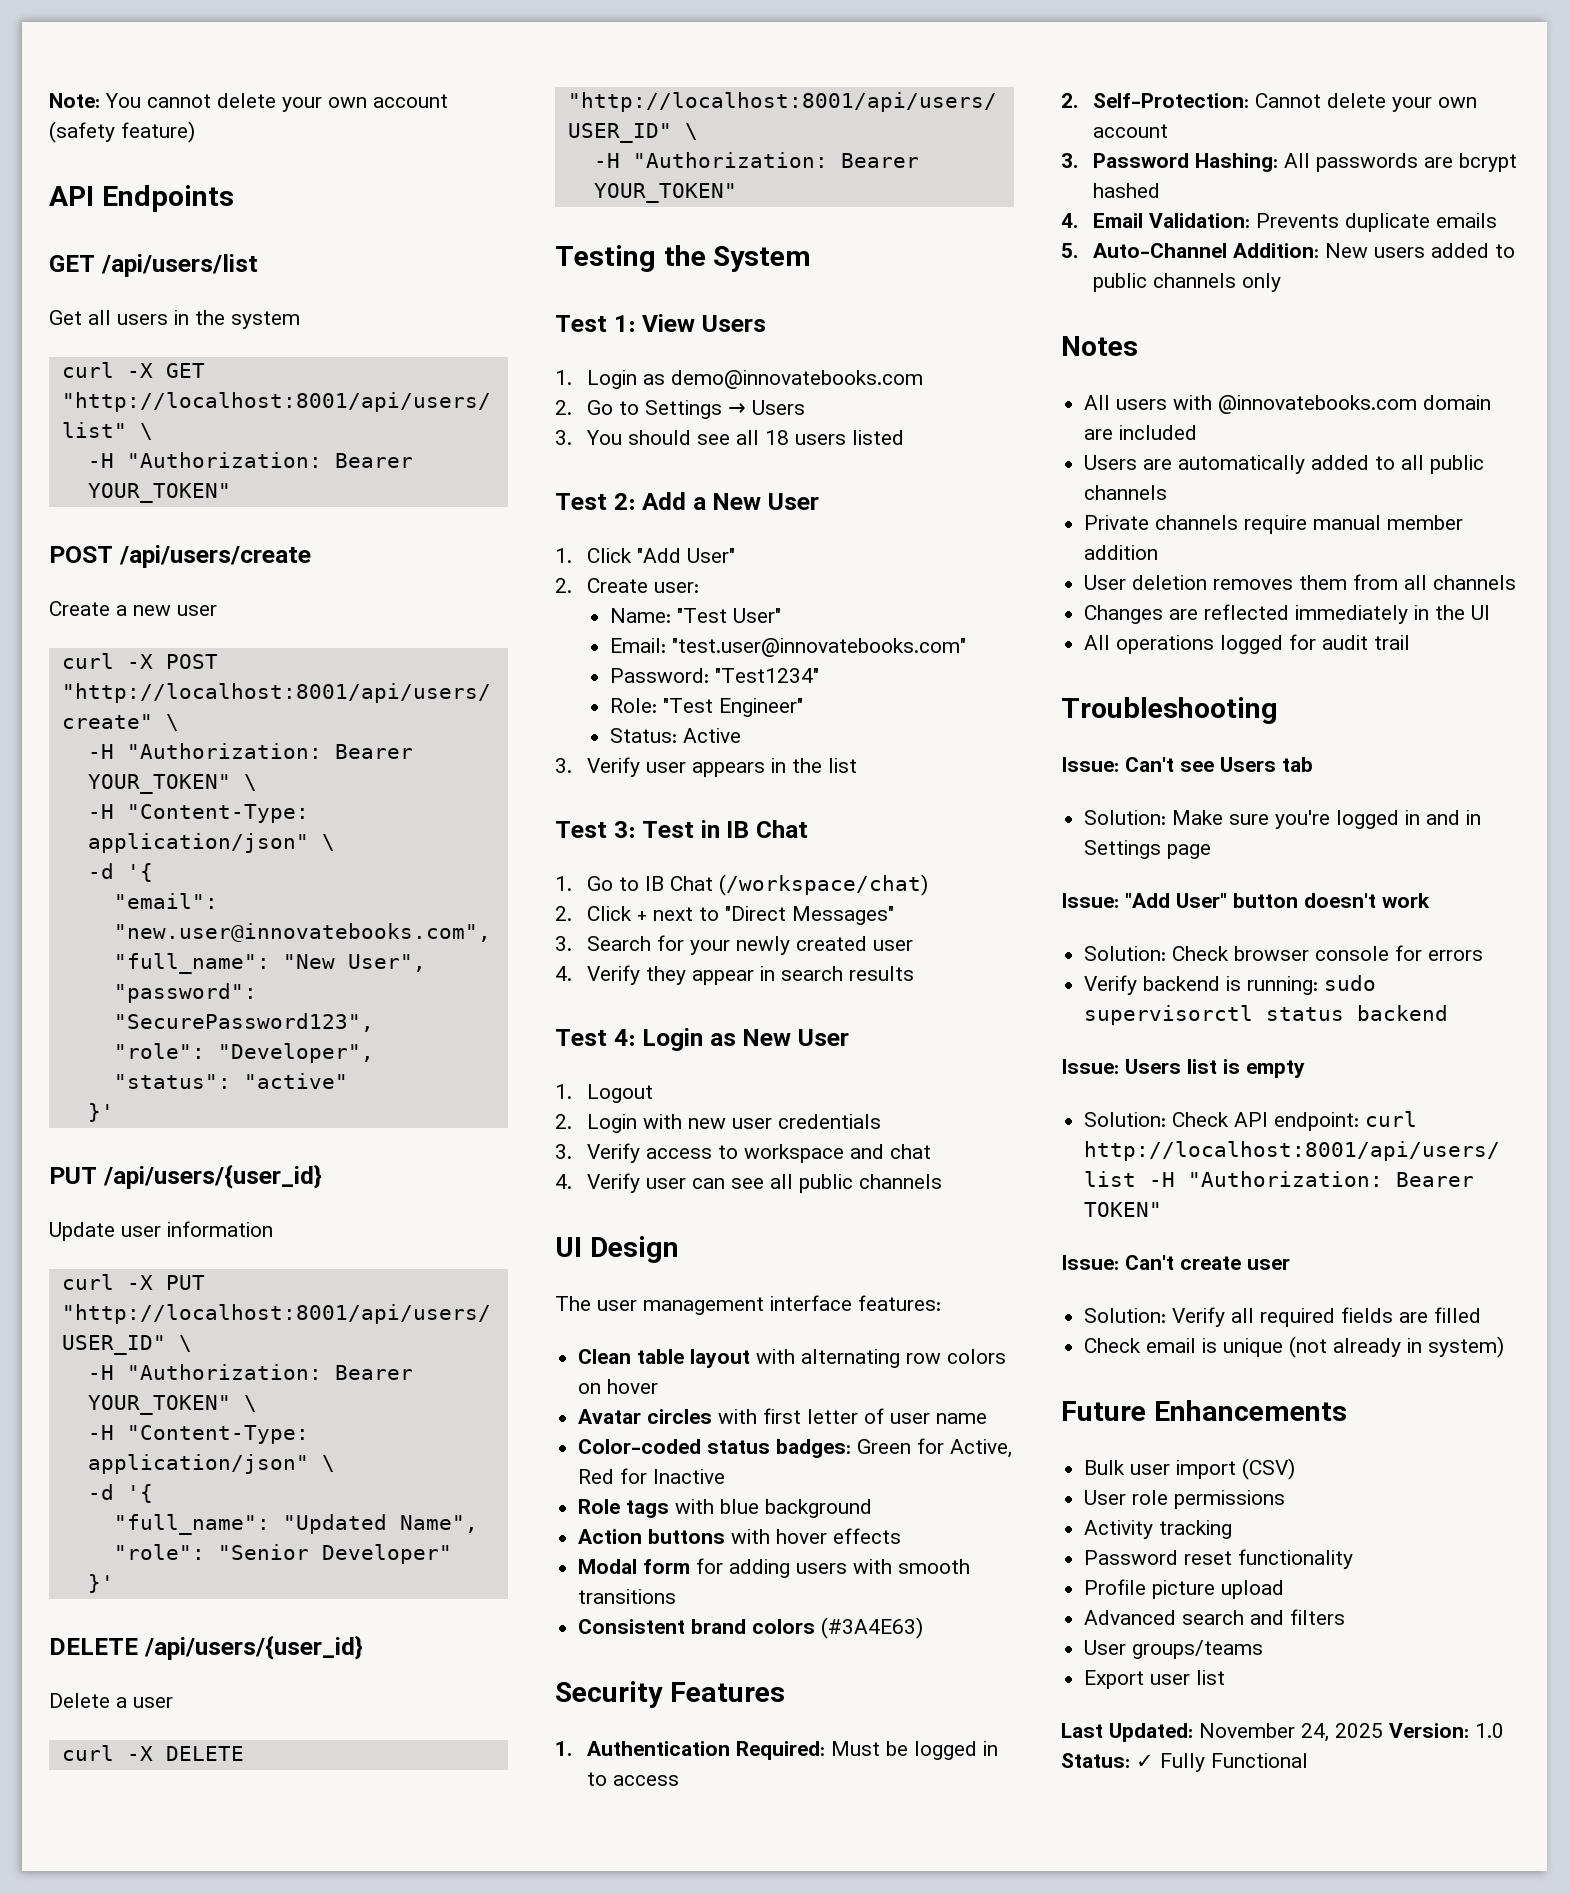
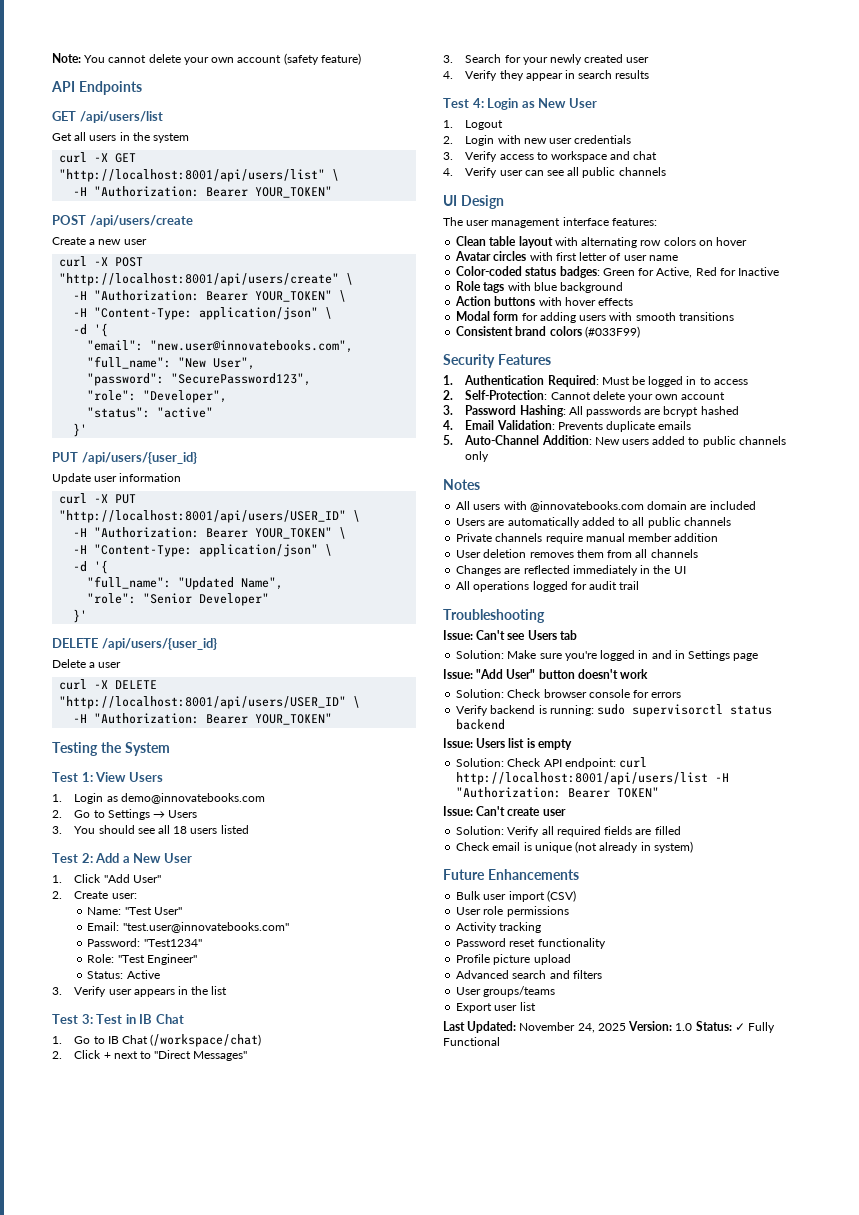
[821,1617,924,1639] (#3A4E63) -> [584,326,640,338] (#033F99)

